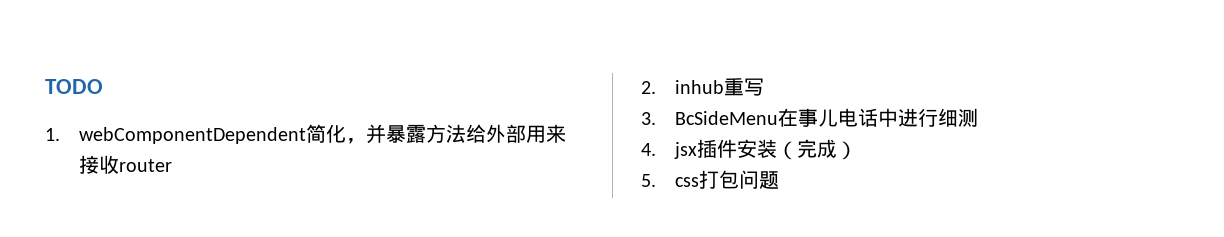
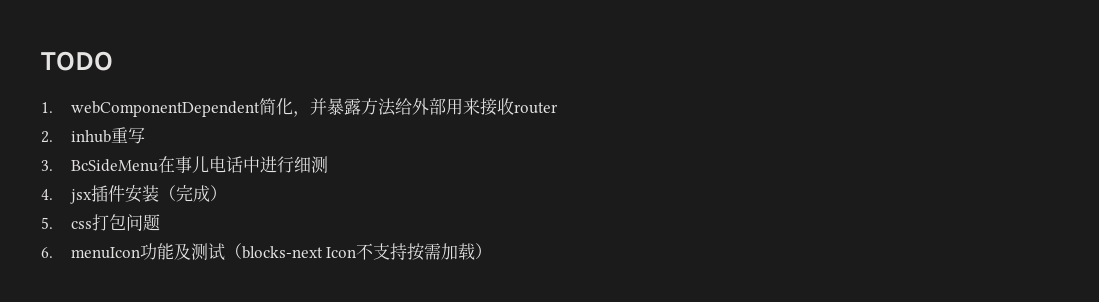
(780, 180) none -> [41,243,493,261] // 6. menuIcon功能及测试（blocks-next Icon不支持按需加载）

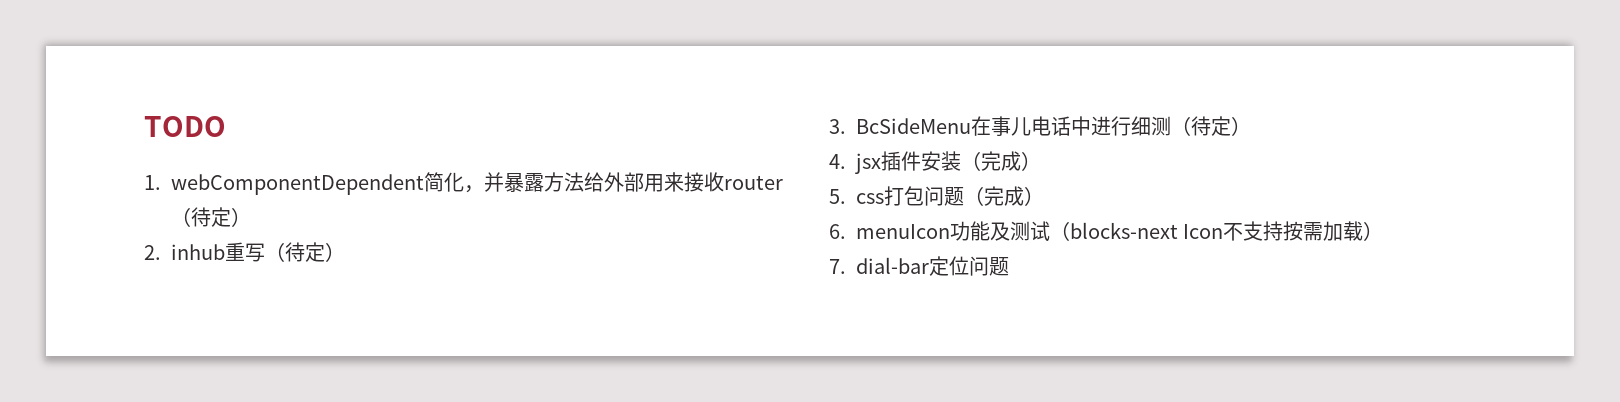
(558, 108) none -> [171,207,251,227] （待定）
(145, 135) none -> [265,242,345,262] （待定）
(328, 164) none -> [1171,116,1251,136] （待定）
(160, 222) none -> [964,186,1044,206] （完成）
(493, 251) none -> [829,256,1009,276] // 7. dial-bar定位问题

